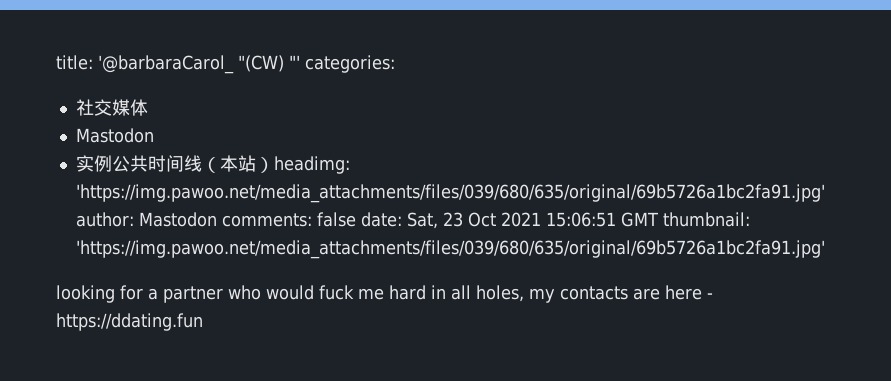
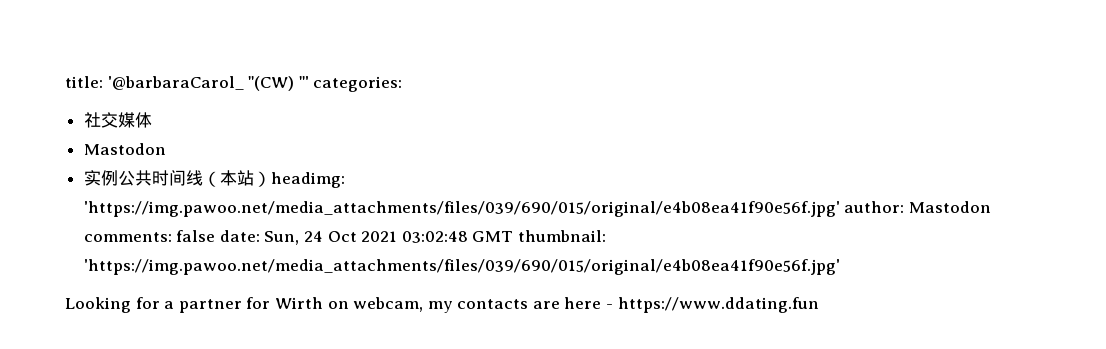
[75,184,825,203] 'https://img.pawoo.net/media_attachments/files/039/680/635/original/69b5726a1bc2fa91.jpg' -> [83,201,840,217] 'https://img.pawoo.net/media_attachments/files/039/690/015/original/e4b08ea41f90e56f.jpg'
[406,212,463,229] Sat, 23 -> [264,231,324,245] Sun, 24
[545,212,616,227] 15:06:51 -> [401,231,468,243] 03:02:48
[75,240,825,259] [56,285,115,303] 'https://img.pawoo.net/media_attachments/files/039/680/635/original/69b5726a1bc2fa91.jpg' // looking -> [83,259,840,275] [65,297,131,313] 'https://img.pawoo.net/media_attachments/files/039/690/015/original/e4b08ea41f90e56f.jpg' // Looking
[228,285,524,302] who would fuck me hard in all holes, -> [246,297,424,312] for Wirth on webcam,
[56,313,203,331] https://ddating.fun -> [617,297,819,313] https://www.ddating.fun

